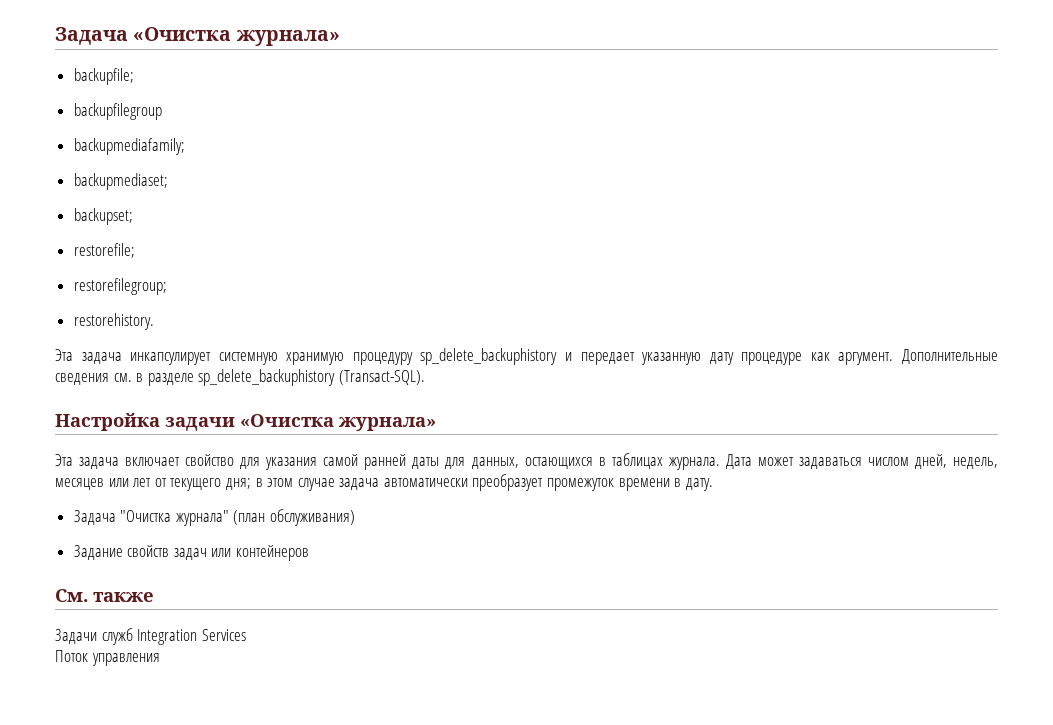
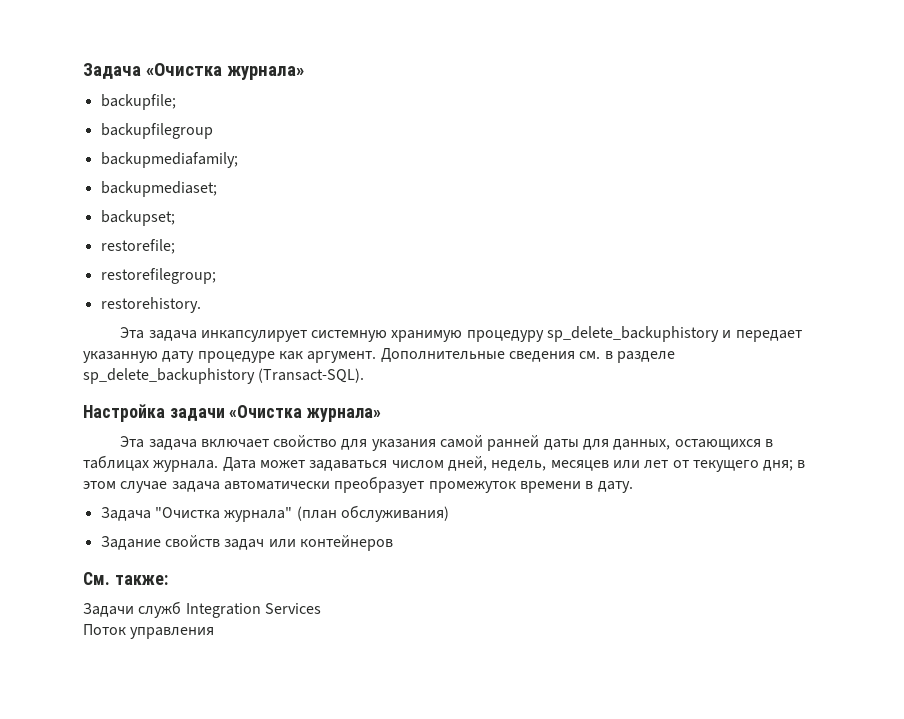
[93,592,154,602] также -> [114,575,168,585] также:

